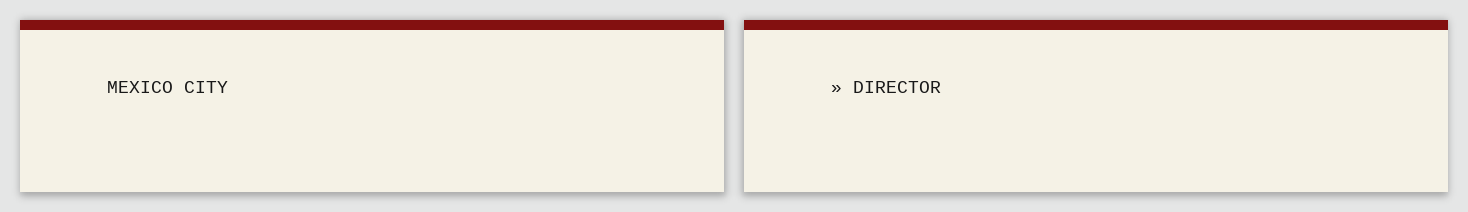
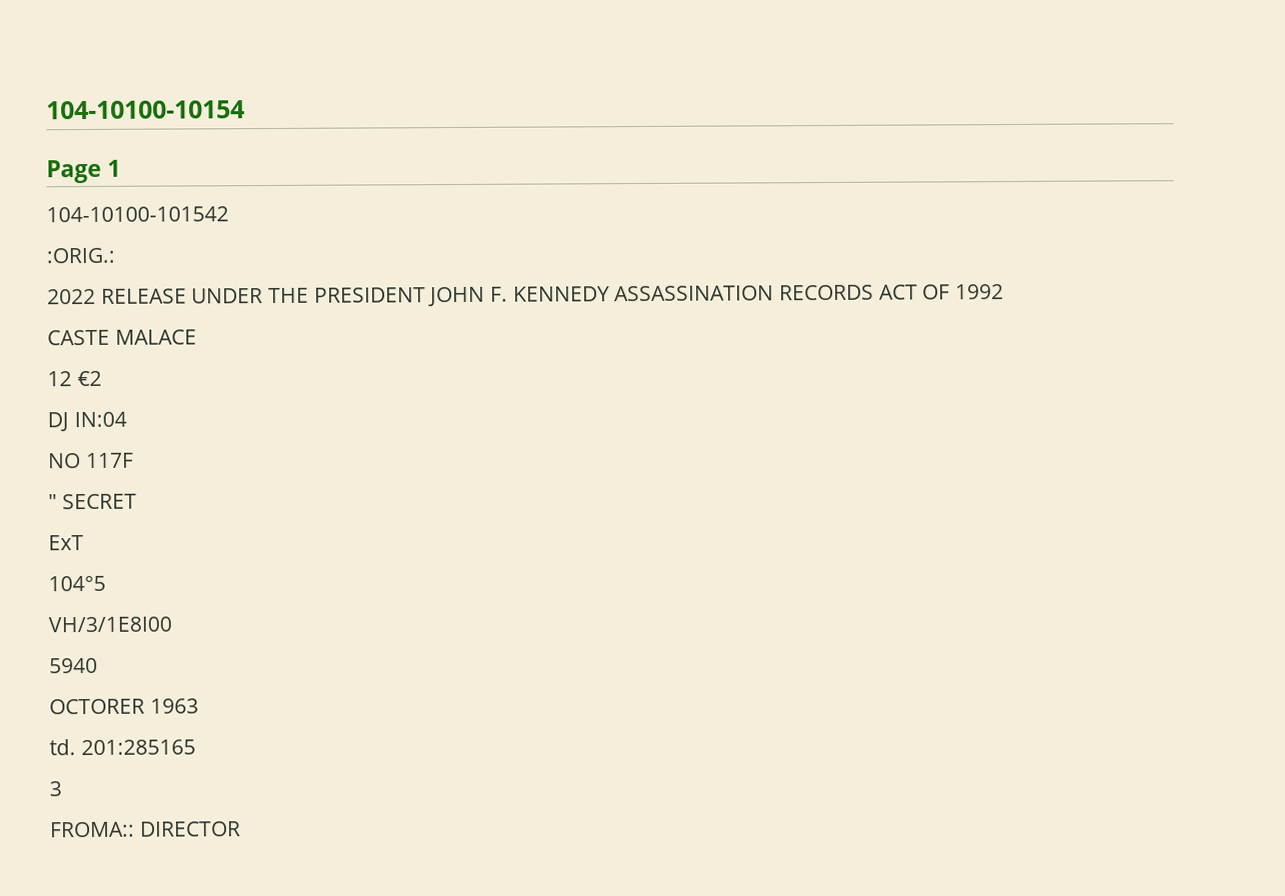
[107,81,228,93] [831,85,842,93] MEXICO CITY // » -> [46,100,245,120] [46,159,122,184] [46,206,229,223] [46,247,115,264] [47,284,1005,307] [47,329,197,346] [47,370,102,387] [47,411,127,432] [48,452,134,469] [48,493,137,510] [48,535,84,551] [48,575,106,592] [48,616,172,633] [49,657,98,674] [49,698,199,715] [49,739,196,756] [49,781,62,797] [50,821,135,838] 104-10100-10154 // Page 1 // 104-10100-101542 // :ORIG.: // 2022 RELEASE UNDER THE PRESIDENT JOHN F. KENNEDY ASSASSINATION RECORDS ACT OF 1992 // CASTE MALACE // 12 €2 // DJ IN:04 // NO 117F // " SECRET // ExT // 104°5 // VH/3/1E8I00 // 5940 // OCTORER 1963 // td. 201:285165 // 3 // FROMA::

